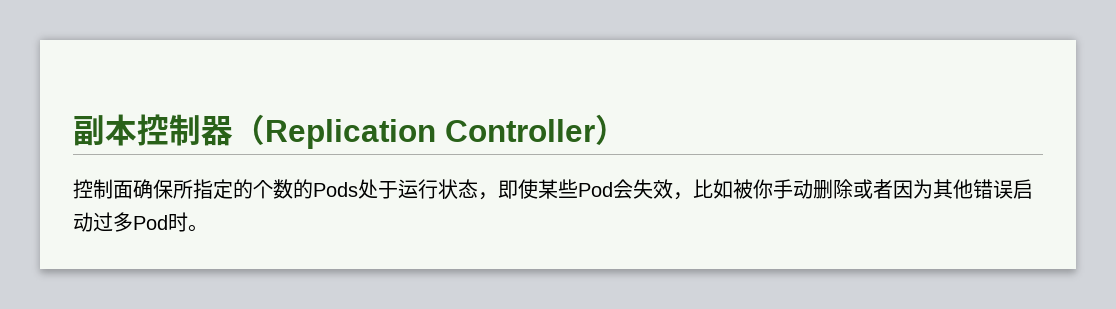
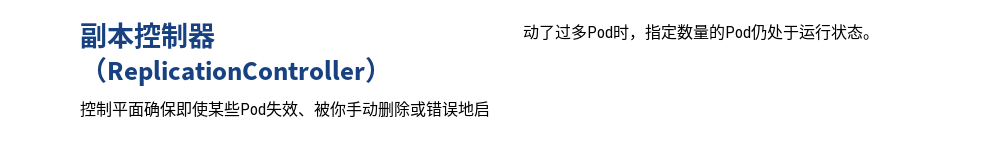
[265,119,595,149] Replication Controller -> [107,60,365,86] ReplicationController
[113,179,1033,200] [73,212,188,232] 面确保所指定的个数的Pods处于运行状态，即使某些Pod会失效，比如被你手动删除或者因为其他错误启动过多Pod时 -> [112,101,490,118] [523,24,863,41] 平面确保即使某些Pod失效、被你手动删除或错误地启动了过多Pod时，指定数量的Pod仍处于运行状态

